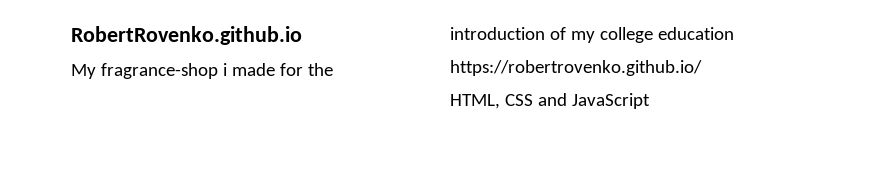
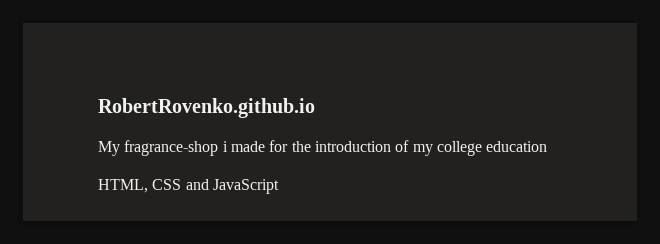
[450,60,702,76] // https://robertrovenko.github.io/ -> (548, 146) none

